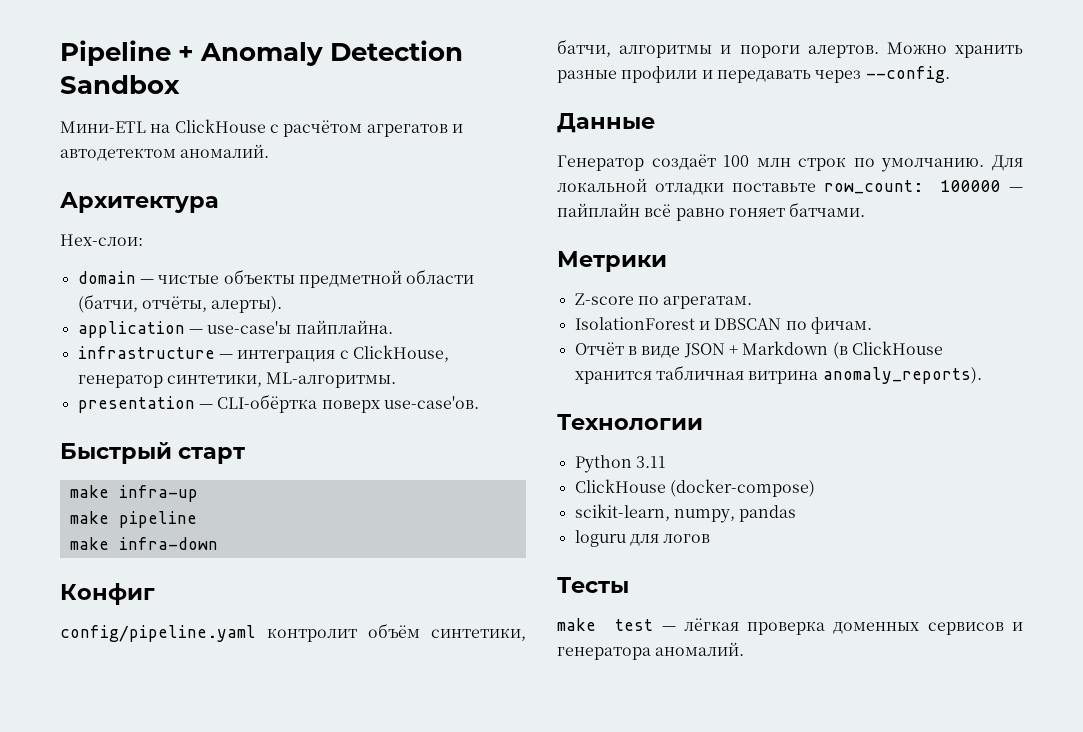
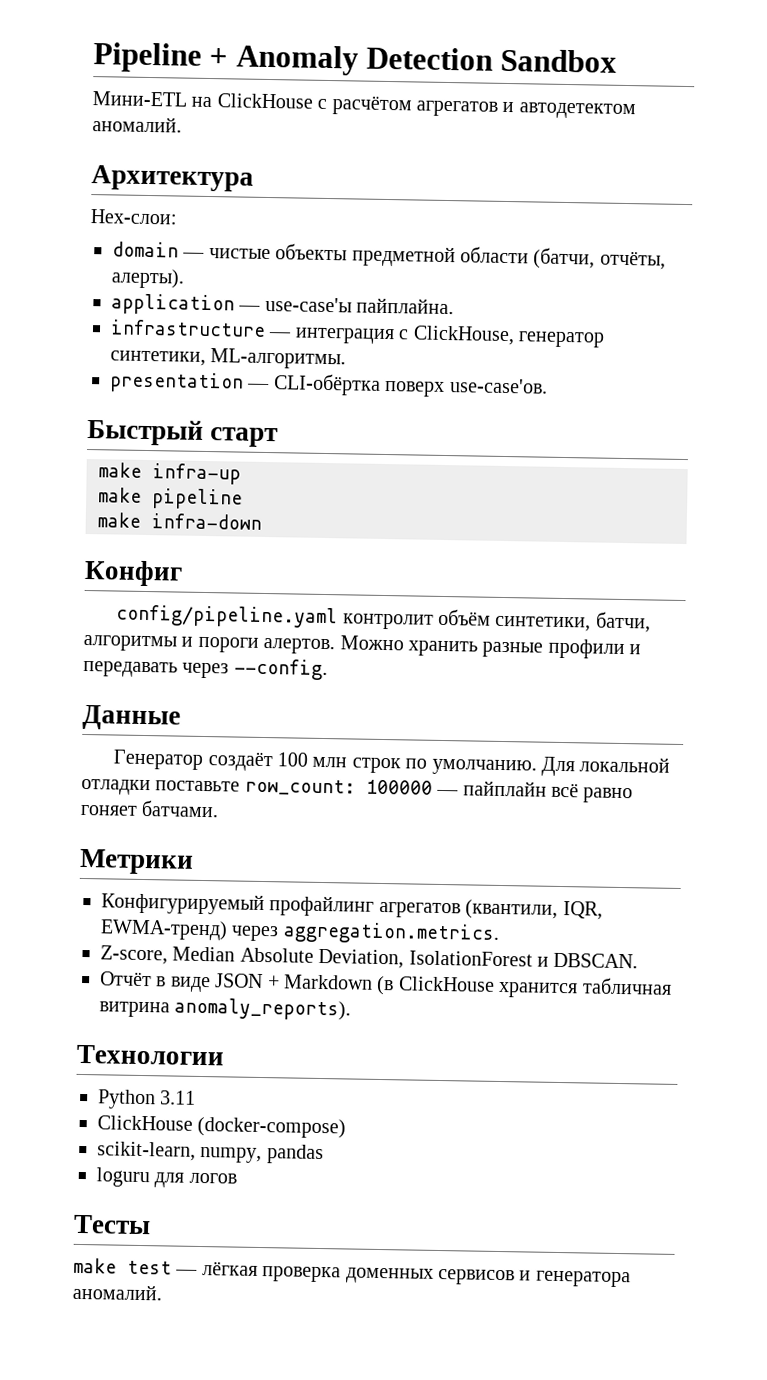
[574,293,753,309] [574,317,872,334] Z-score по агрегатам. // IsolationForest и DBSCAN по фичам. -> [101,892,603,920] [100,919,500,945] [100,945,639,969] Конфигурируемый профайлинг агрегатов (квантили, IQR, EWMA-тренд) через aggregation.metrics. // Z-score, Median Absolute Deviation, IsolationForest и DBSCAN.

